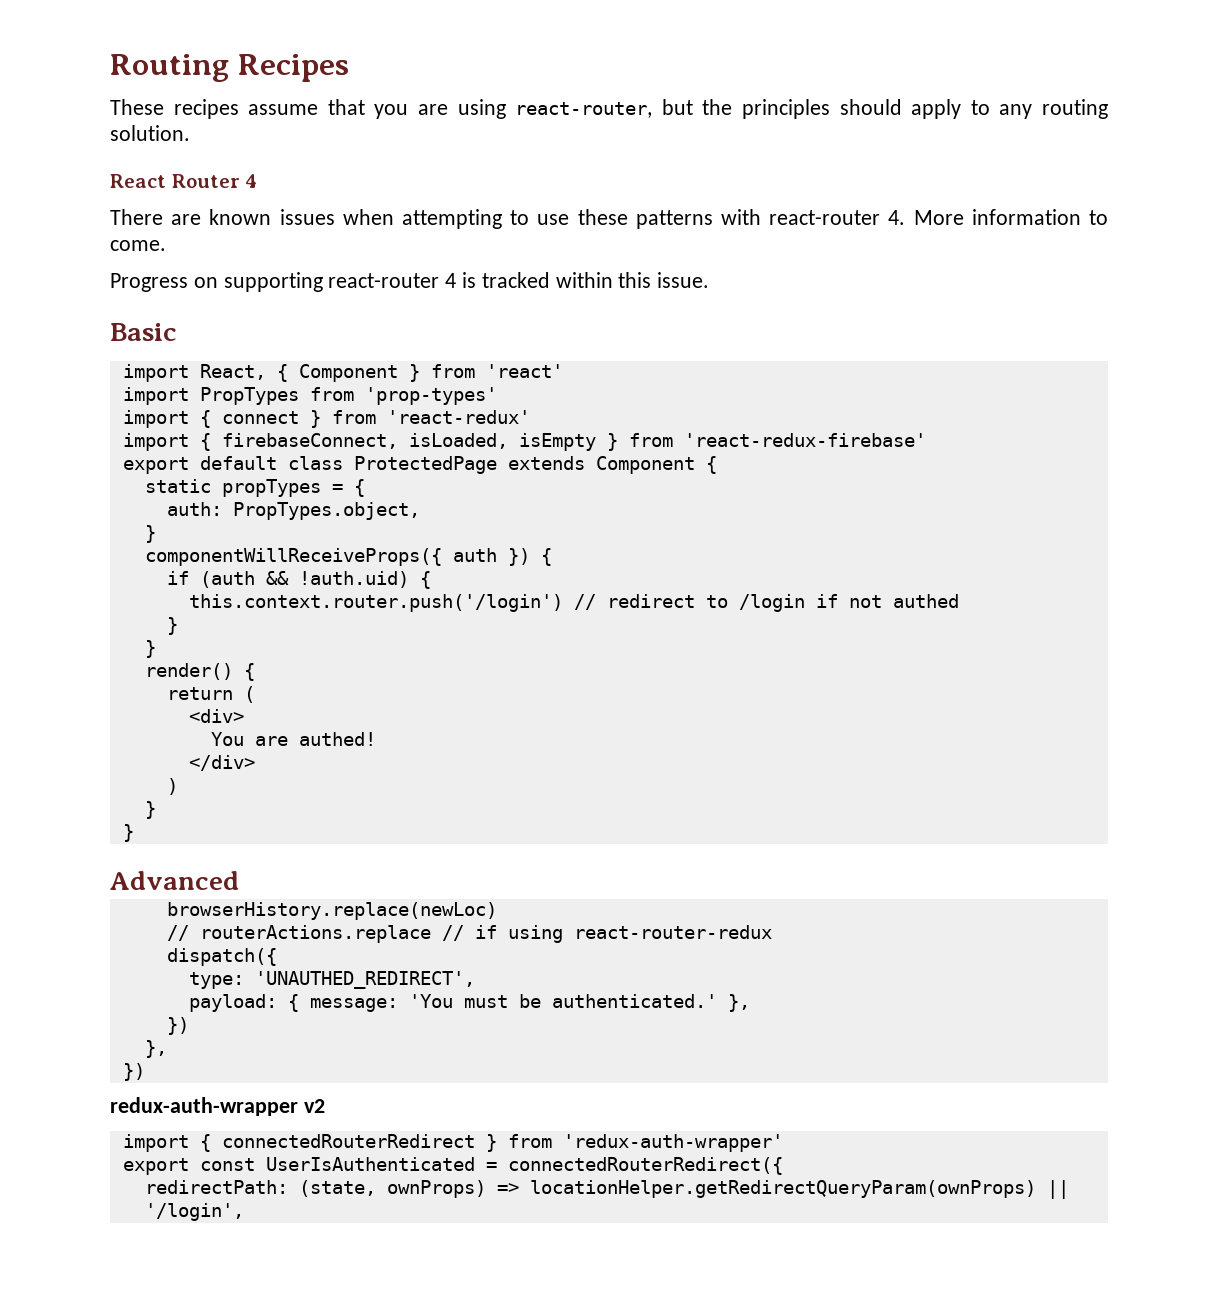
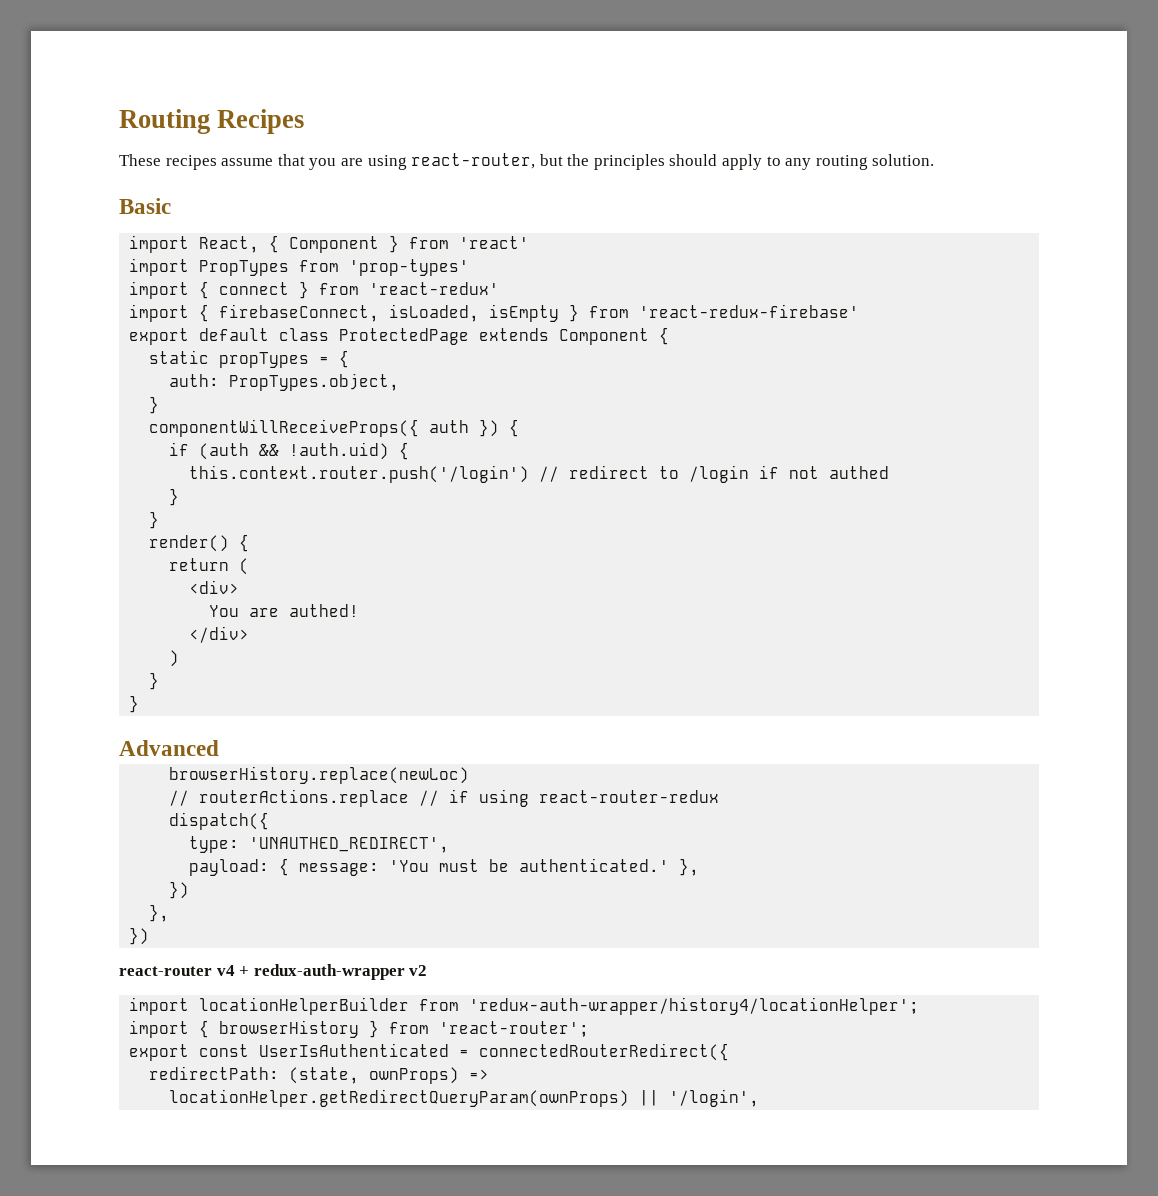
[110,174,258,188] [110,209,1109,229] [110,240,166,251] [110,272,710,292] // React Router 4 // There are known issues when attempting to use these patterns with react-router 4. More information to come. // Progress on supporting react-router 4 is tracked within this issue. -> (935, 160) none
(145, 1072) none -> [119,965,250,976] react-router v4 +
[122,1134,783,1152] // import { connectedRouterRedirect } from 'redux-auth-wrapper' -> [129,997,920,1015] [129,1020,590,1038] // import locationHelperBuilder from 'redux-auth-wrapper/history4/locationHelper'; // import { browserHistory } from 'react-router';
(519, 1188) none -> (490, 1074) //

